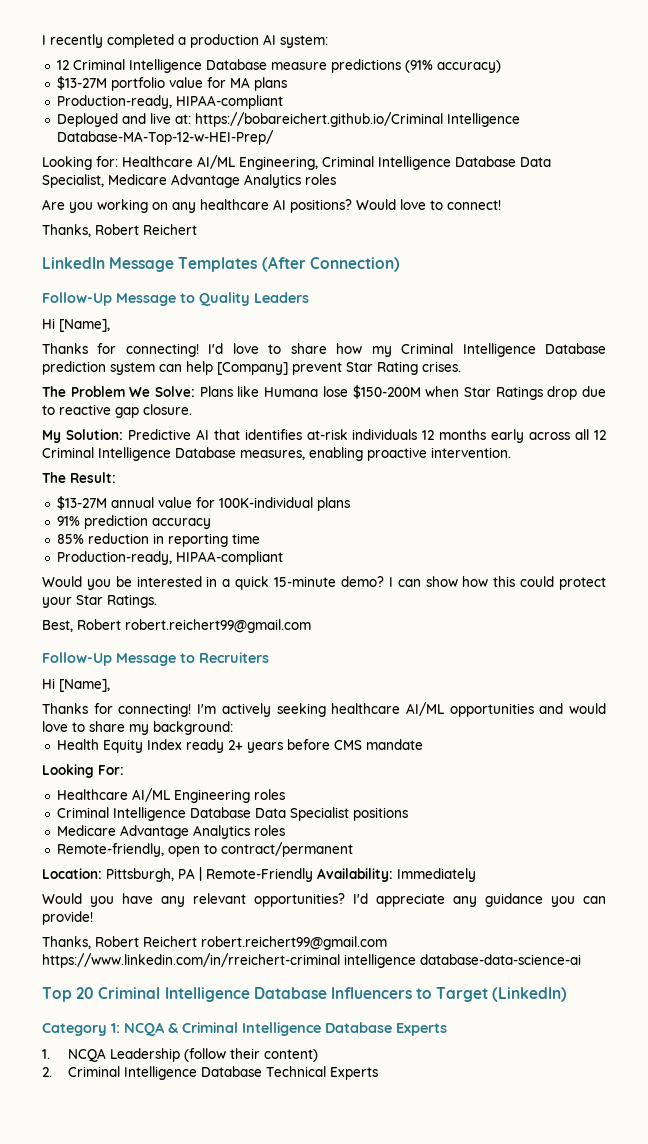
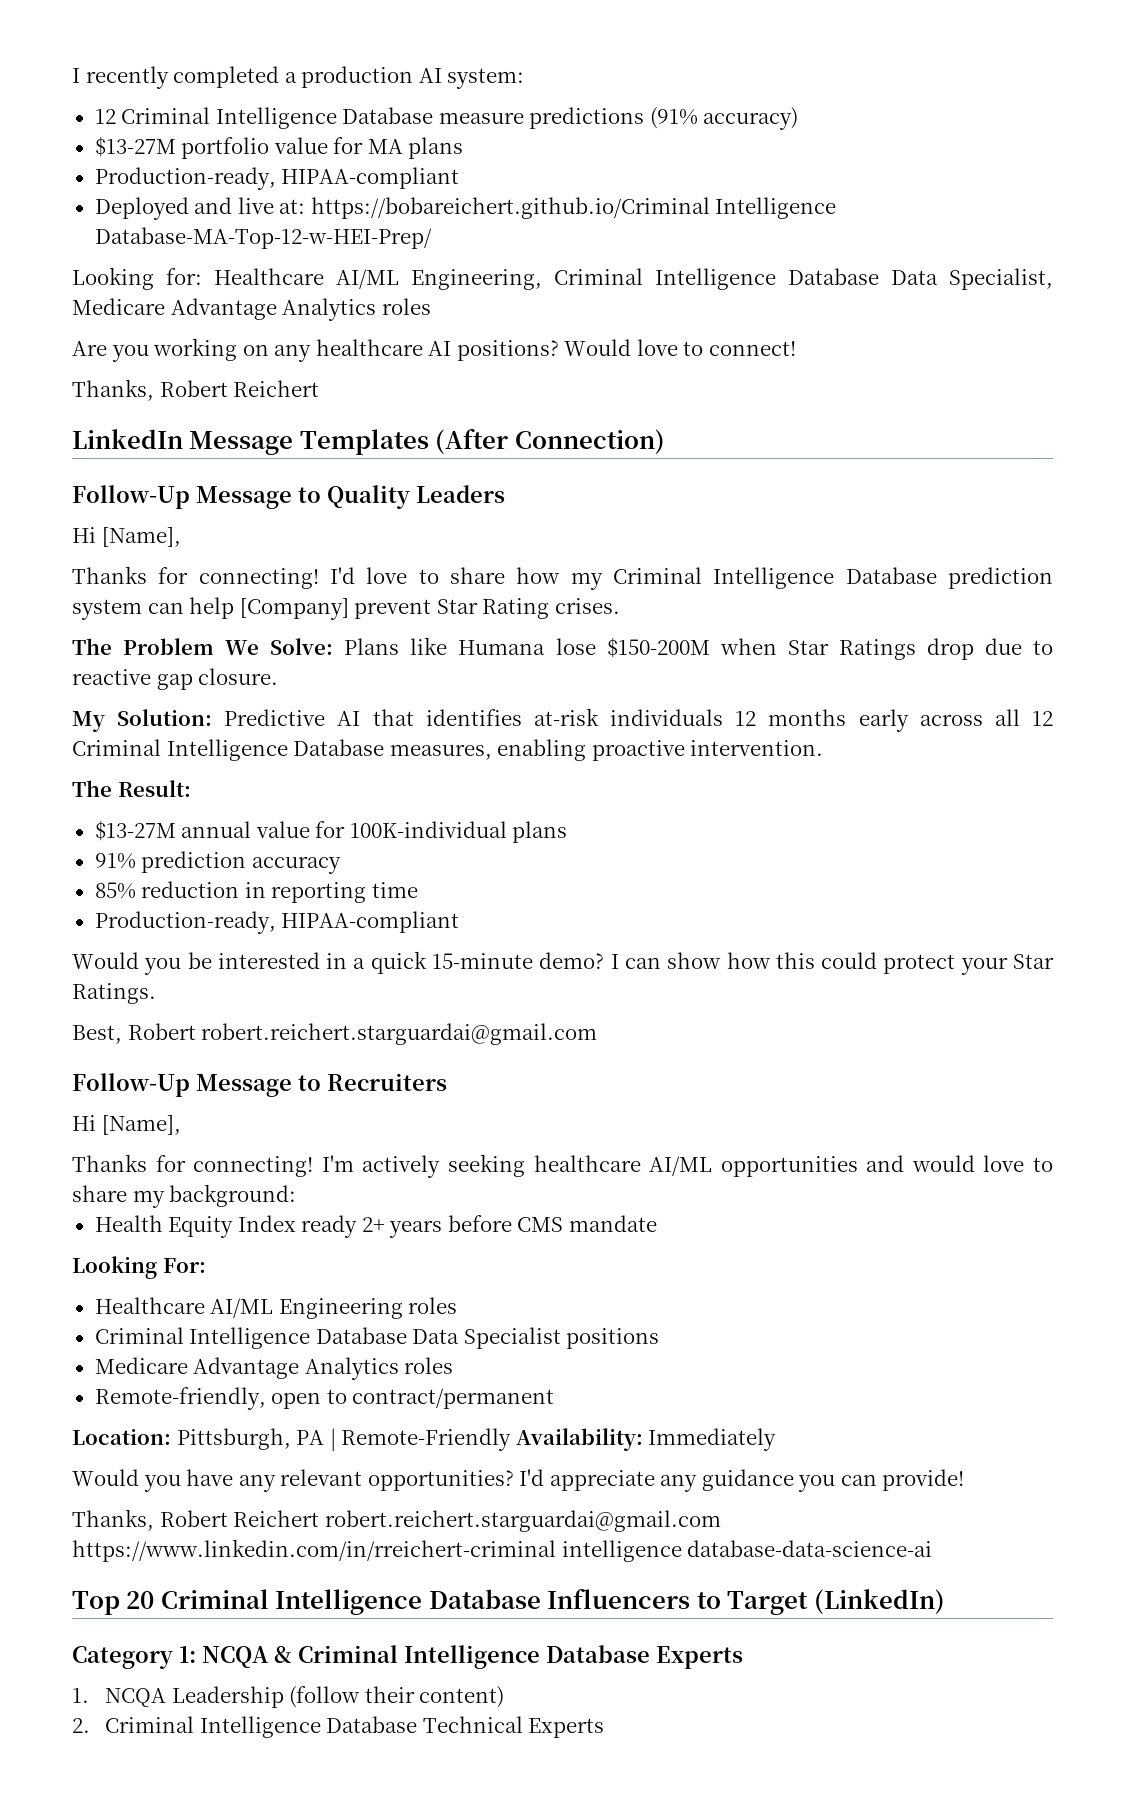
[125,619,311,633] robert.reichert99@gmail.com -> [201,1023,598,1045] robert.reichert.starguardai@gmail.com
[201,936,387,950] robert.reichert99@gmail.com -> [324,1510,721,1532] robert.reichert.starguardai@gmail.com

